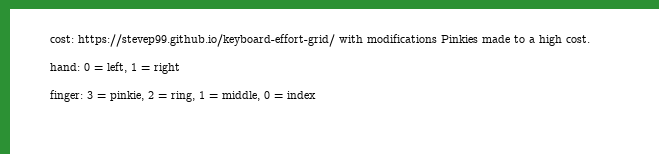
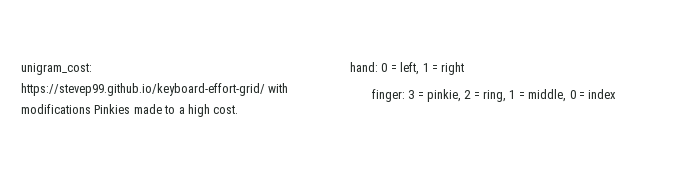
[50,35,74,43] cost: -> [21,63,92,75] unigram_cost:

